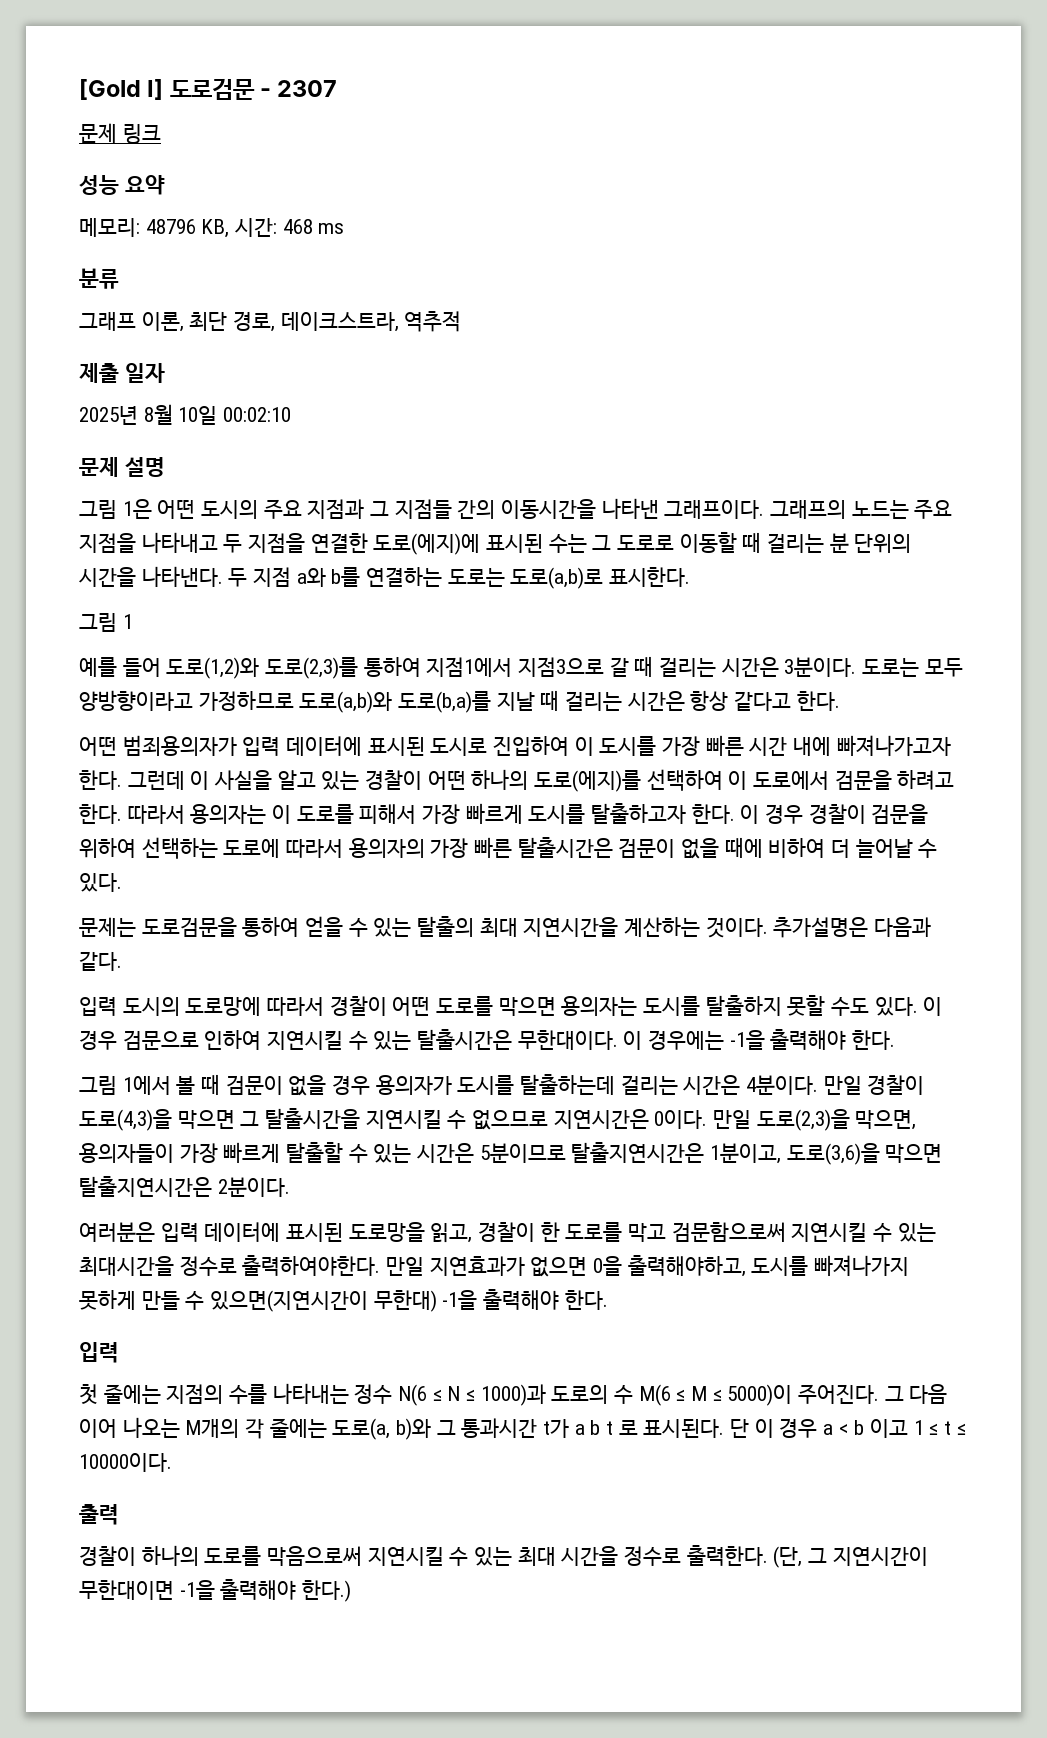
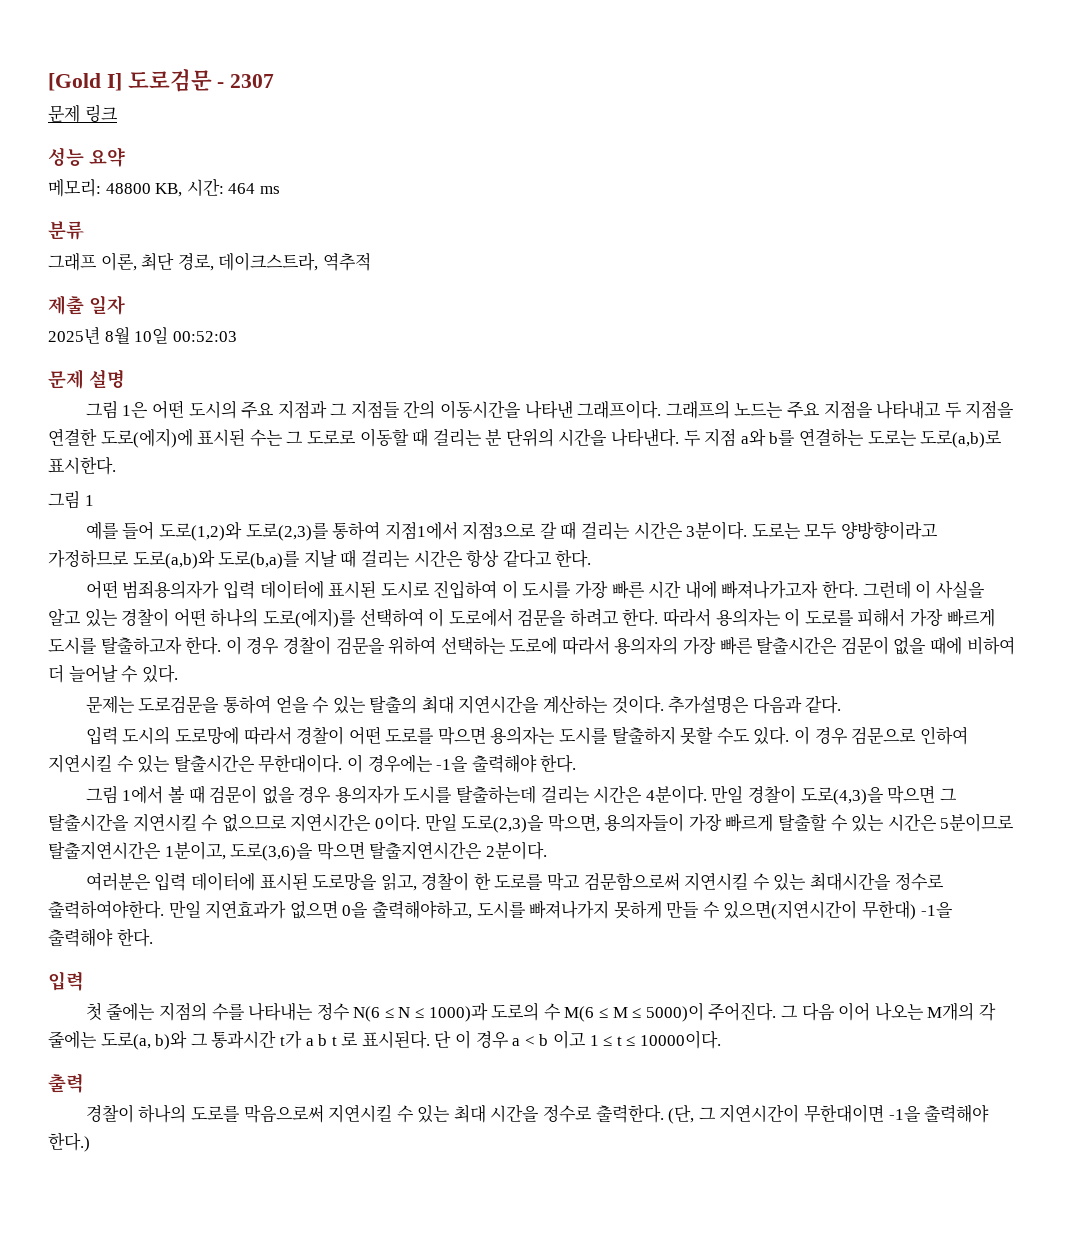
[145,219,196,234] 48796 -> [105,183,151,194] 48800
[282,219,313,234] 468 -> [228,183,256,194] 464
[223,407,292,422] 00:02:10 -> [172,331,237,342] 00:52:03

